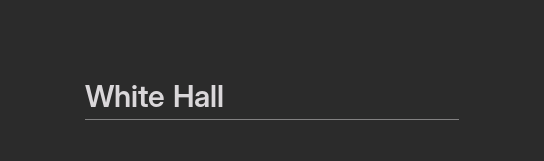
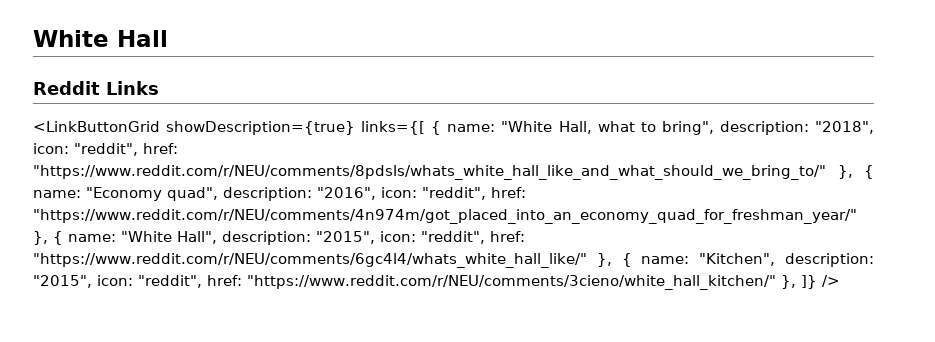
(225, 96) none -> [33,81,159,95] [33,121,875,135] [33,143,178,156] [33,165,874,180] [33,187,526,201] [33,209,857,224] [33,231,525,245] [33,253,875,268] [33,275,840,290] // Reddit Links // <LinkButtonGrid showDescription={true} links={[ { name: "White Hall, what to bring", description: "2018", icon: "reddit", href: "https://www.reddit.com/r/NEU/comments/8pdsls/whats_white_hall_like_and_what_should_we_bring_to/" }, { name: "Economy quad", description: "2016", icon: "reddit", href: "https://www.reddit.com/r/NEU/comments/4n974m/got_placed_into_an_economy_quad_for_freshman_year/" }, { name: "White Hall", description: "2015", icon: "reddit", href: "https://www.reddit.com/r/NEU/comments/6gc4l4/whats_white_hall_like/" }, { name: "Kitchen", description: "2015", icon: "reddit", href: "https://www.reddit.com/r/NEU/comments/3cieno/white_hall_kitchen/" }, ]} />

